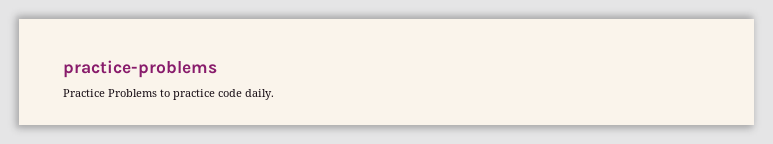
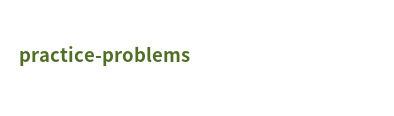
[63,89,274,100] // Practice Problems to practice code daily. -> (190, 56) none

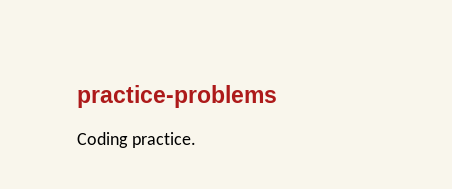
(190, 56) none -> [77,132,196,148] // Coding practice.

